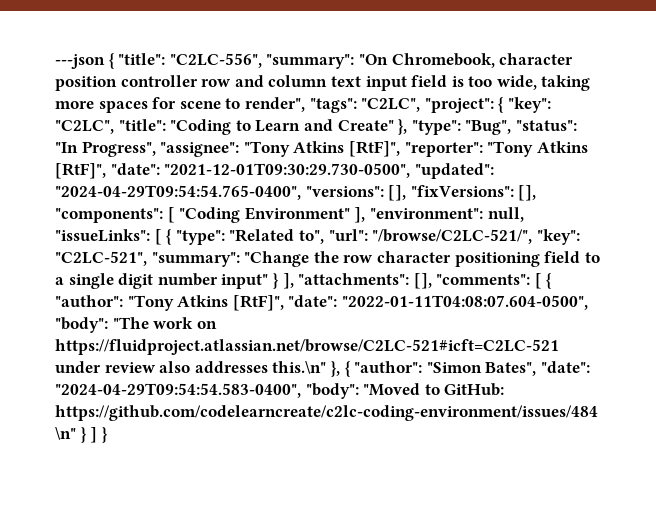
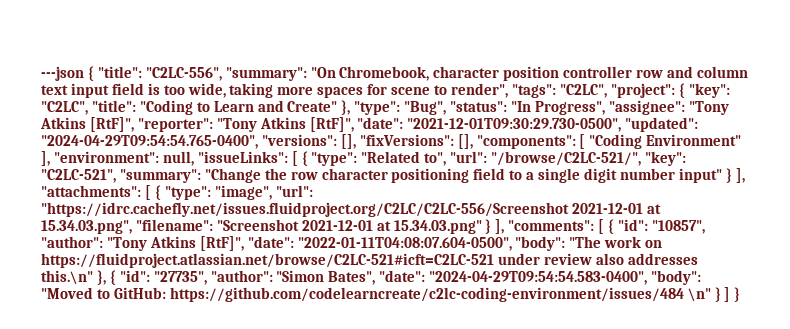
[413,273,432,289] [], -> [144,185,313,200] [41,202,661,217] [41,219,505,234] [ { "type": "image", "url": "https://idrc.cachefly.net/issues.fluidproject.org/C2LC/C2LC-556/Screenshot 2021-12-01 at 15.34.03.png", "filename": "Screenshot 2021-12-01 at 15.34.03.png" } ],
(552, 281) none -> [618,219,705,234] "id": "10857",
(350, 369) none -> [119,270,207,285] "id": "27735",

